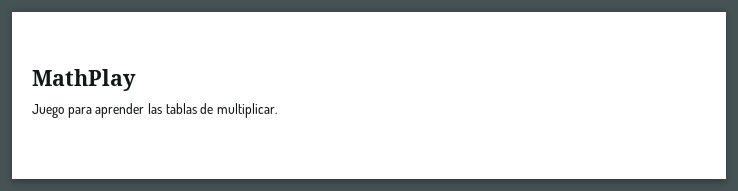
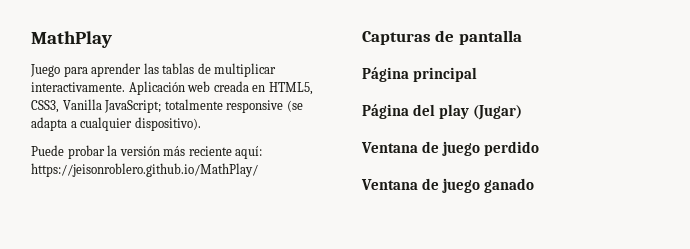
[216,103,277,118] multiplicar. -> [214,63,277,77] [31,81,313,95] [31,99,303,113] [31,117,201,131] [31,145,263,159] [31,163,258,177] [362,30,522,45] [362,67,477,82] [362,104,522,120] [361,141,539,156] [361,178,534,193] multiplicar interactivamente. Aplicación web creada en HTML5, CSS3, Vanilla JavaScript; totalmente responsive (se adapta a cualquier dispositivo). // Puede probar la versión más reciente aquí: https://jeisonroblero.github.io/MathPlay/ // Capturas de pantalla // Página principal // Página del play (Jugar) // Ventana de juego perdido // Ventana de juego ganado

